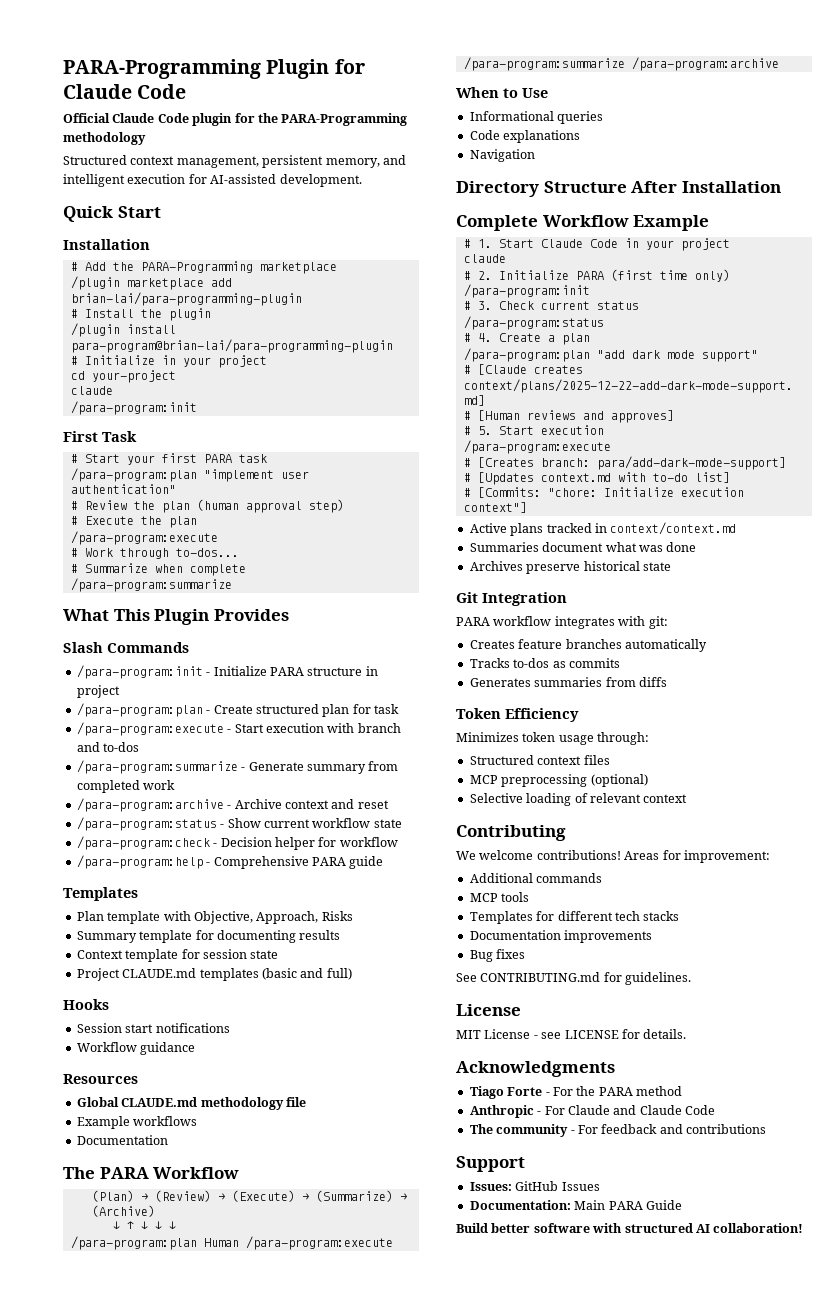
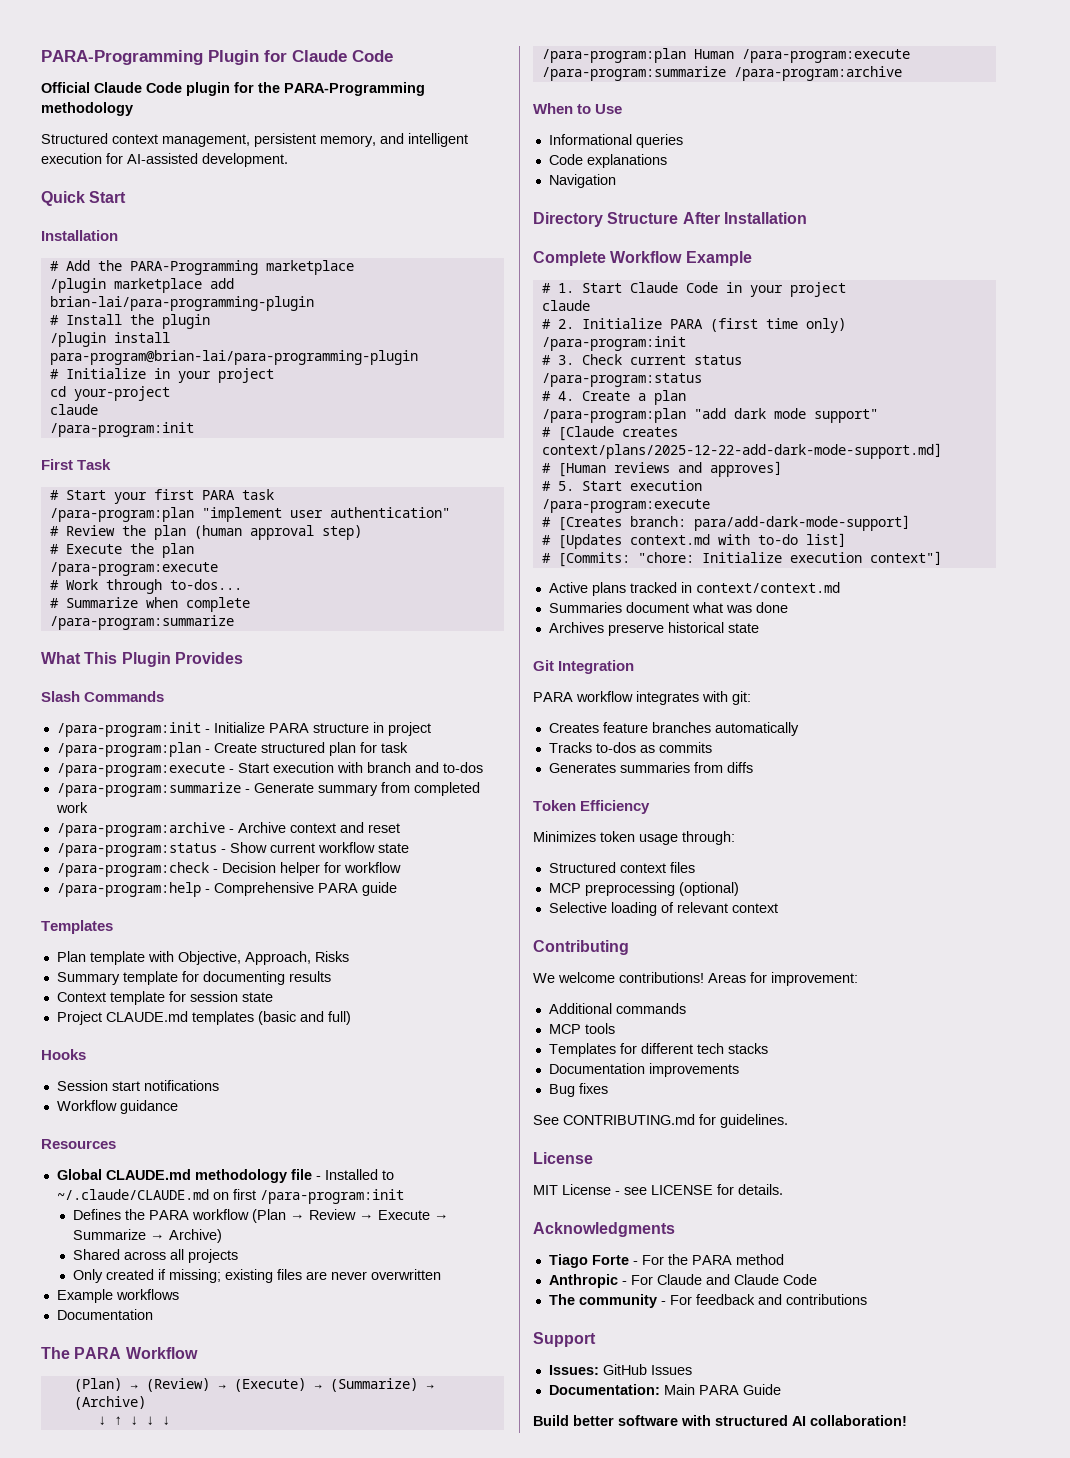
(306, 1102) none -> [315,1169,394,1180] [56,1189,404,1204] [73,1209,450,1223] [73,1229,223,1243] [73,1249,239,1263] [73,1269,442,1283] - Installed to ~/.claude/CLAUDE.md on first /para-program:init // Defines the PARA workflow (Plan → Review → Execute → Summarize → Archive) // Shared across all projects // Only created if missing; existing files are never overwritten

